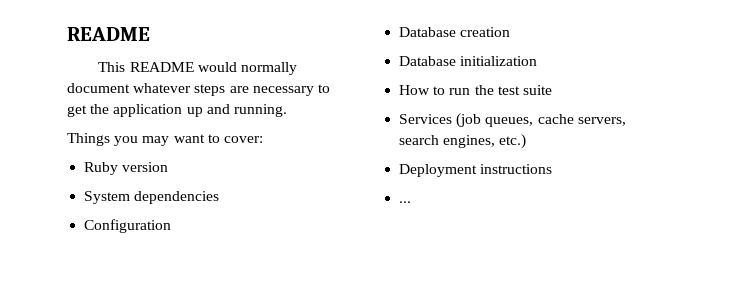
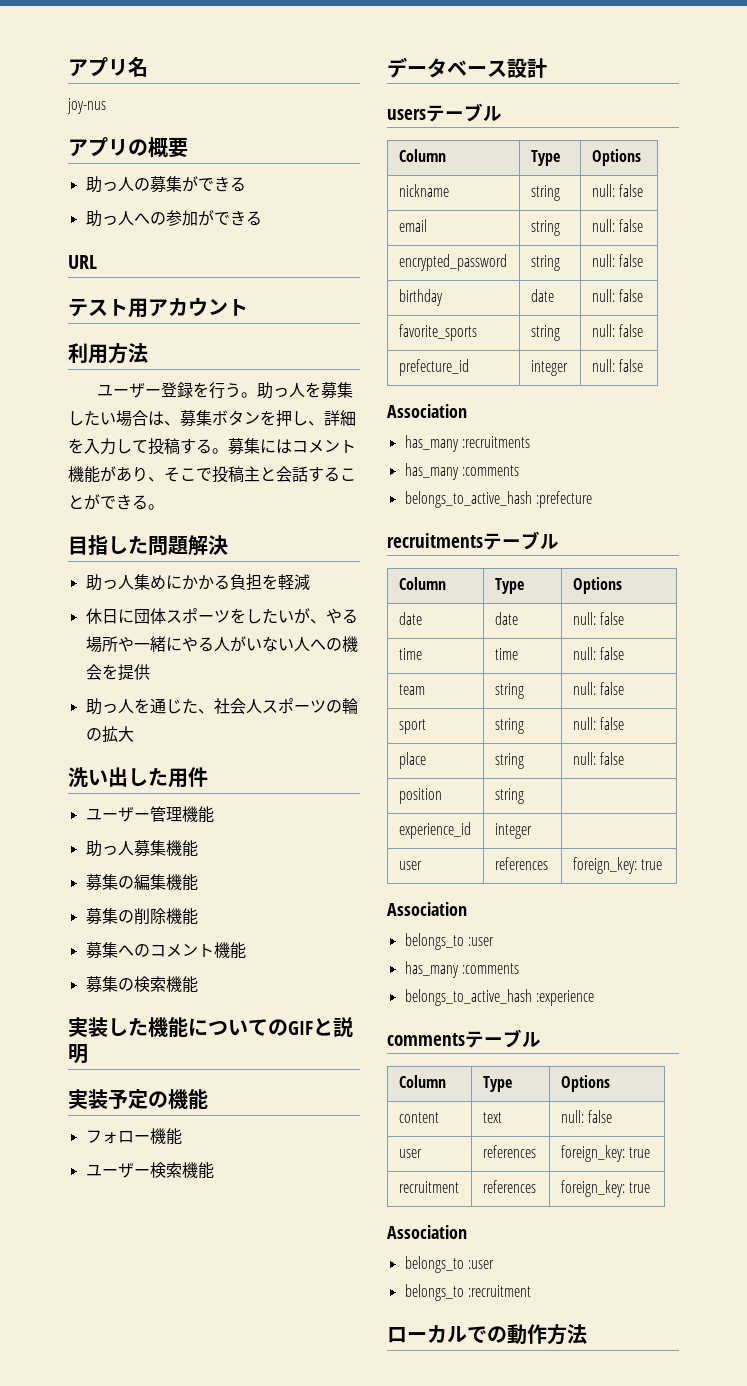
[67,27,150,41] [98,62,298,75] [67,83,330,96] [67,104,287,117] [67,133,263,146] [84,162,169,175] [84,191,220,204] [84,219,172,233] [399,27,511,37] [399,56,538,66] [399,85,552,95] [399,113,626,128] [399,134,527,149] [399,164,553,177] [399,201,412,203] README // This README would normally document whatever steps are necessary to get the application up and running. // Things you may want to cover: // Ruby version // System dependencies // Configuration // Database creation // Database initialization // How to run the test suite // Services (job queues, cache servers, search engines, etc.) // Deployment instructions // ... -> [68,57,148,77] [67,98,106,114] [68,137,188,158] [85,176,246,193] [85,210,262,227] [68,255,97,269] [68,297,248,318] [68,343,148,364] [96,382,353,399] [68,410,356,427] [68,438,356,455] [68,466,356,483] [68,494,164,510] [68,535,228,556] [85,574,310,591] [85,608,358,624] [85,636,358,653] [85,664,150,681] [85,698,358,715] [85,726,134,743] [68,767,208,788] [85,806,214,823] [85,840,198,857] [85,874,198,891] [85,908,198,925] [85,942,246,959] [85,976,198,993] [68,1017,353,1037] [68,1044,88,1064] [68,1089,208,1109] [85,1128,182,1145] [85,1162,214,1179] [387,57,547,78] [387,103,502,122] [398,149,446,162] [530,150,560,166] [591,149,641,166] [398,184,449,197] [530,185,560,201] [591,184,644,197] [398,219,427,232] [530,220,560,236] [591,219,644,232] [398,254,507,271] [530,255,560,271] [591,254,644,267] [398,289,443,306] [530,289,554,302] [591,289,644,302] [398,324,477,341] [530,325,560,341] [591,324,644,337] [398,359,469,376] [530,360,568,376] [591,359,644,372] [387,404,467,418] [404,435,530,452] [404,463,519,480] [404,491,592,508] [387,531,559,550] [398,577,446,590] [494,578,524,594] [572,577,622,594] [398,612,422,625] [494,612,518,625] [572,612,625,625] [398,648,422,660] [494,648,518,660] [572,647,625,660] [398,684,425,695] [494,683,524,699] [572,682,625,695] [398,719,426,734] [494,718,524,734] [572,717,625,730] [398,752,426,769] [494,753,524,769] [572,752,625,765] [398,788,442,804] [494,788,524,804] [398,822,471,839] [494,823,532,839] [398,861,422,870] [494,857,548,870] [572,857,663,874] [387,902,467,916] [404,933,494,950] [404,961,519,978] [404,989,594,1006] [387,1029,541,1048] [398,1075,446,1088] [482,1076,512,1092] [560,1075,610,1092] [398,1112,439,1123] [482,1112,502,1123] [560,1110,613,1123] [398,1149,422,1158] [482,1145,536,1158] [560,1145,651,1162] [398,1181,459,1193] [482,1180,536,1193] [560,1180,651,1197] [387,1225,467,1239] [404,1256,494,1273] [404,1284,531,1301] [387,1324,587,1345] アプリ名 // joy-nus // アプリの概要 // 助っ人の募集ができる // 助っ人への参加ができる // URL // テスト用アカウント // 利用方法 // ユーザー登録を行う。助っ人を募集したい場合は、募集ボタンを押し、詳細を入力して投稿する。募集にはコメント機能があり、そこで投稿主と会話することができる。 // 目指した問題解決 // 助っ人集めにかかる負担を軽減 // 休日に団体スポーツをしたいが、やる場所や一緒にやる人がいない人への機会を提供 // 助っ人を通じた、社会人スポーツの輪の拡大 // 洗い出した用件 // ユーザー管理機能 // 助っ人募集機能 // 募集の編集機能 // 募集の削除機能 // 募集へのコメント機能 // 募集の検索機能 // 実装した機能についてのGIFと説明 // 実装予定の機能 // フォロー機能 // ユーザー検索機能 // データベース設計 // usersテーブル // Column | Type | Options // nickname | string | null: false // email | string | null: false // encrypted_password | string | null: false // birthday | date | null: false // favorite_sports | string | null: false // prefecture_id | integer | null: false // Association // has_many :recruitments // has_many :comments // belongs_to_active_hash :prefecture // recruitmentsテーブル // Column | Type | Options // date | date | null: false // time | time | null: false // team | string | null: false // sport | string | null: false // place | string | null: false // position | string | // experience_id | integer | // user | references | foreign_key: true // Association // belongs_to :user // has_many :comments // belongs_to_active_hash :experience // commentsテーブル // Column | Type | Options // content | text | null: false // user | references | foreign_key: true // recruitment | references | foreign_key: true // Association // belongs_to :user // belongs_to :recruitment // ローカルでの動作方法

